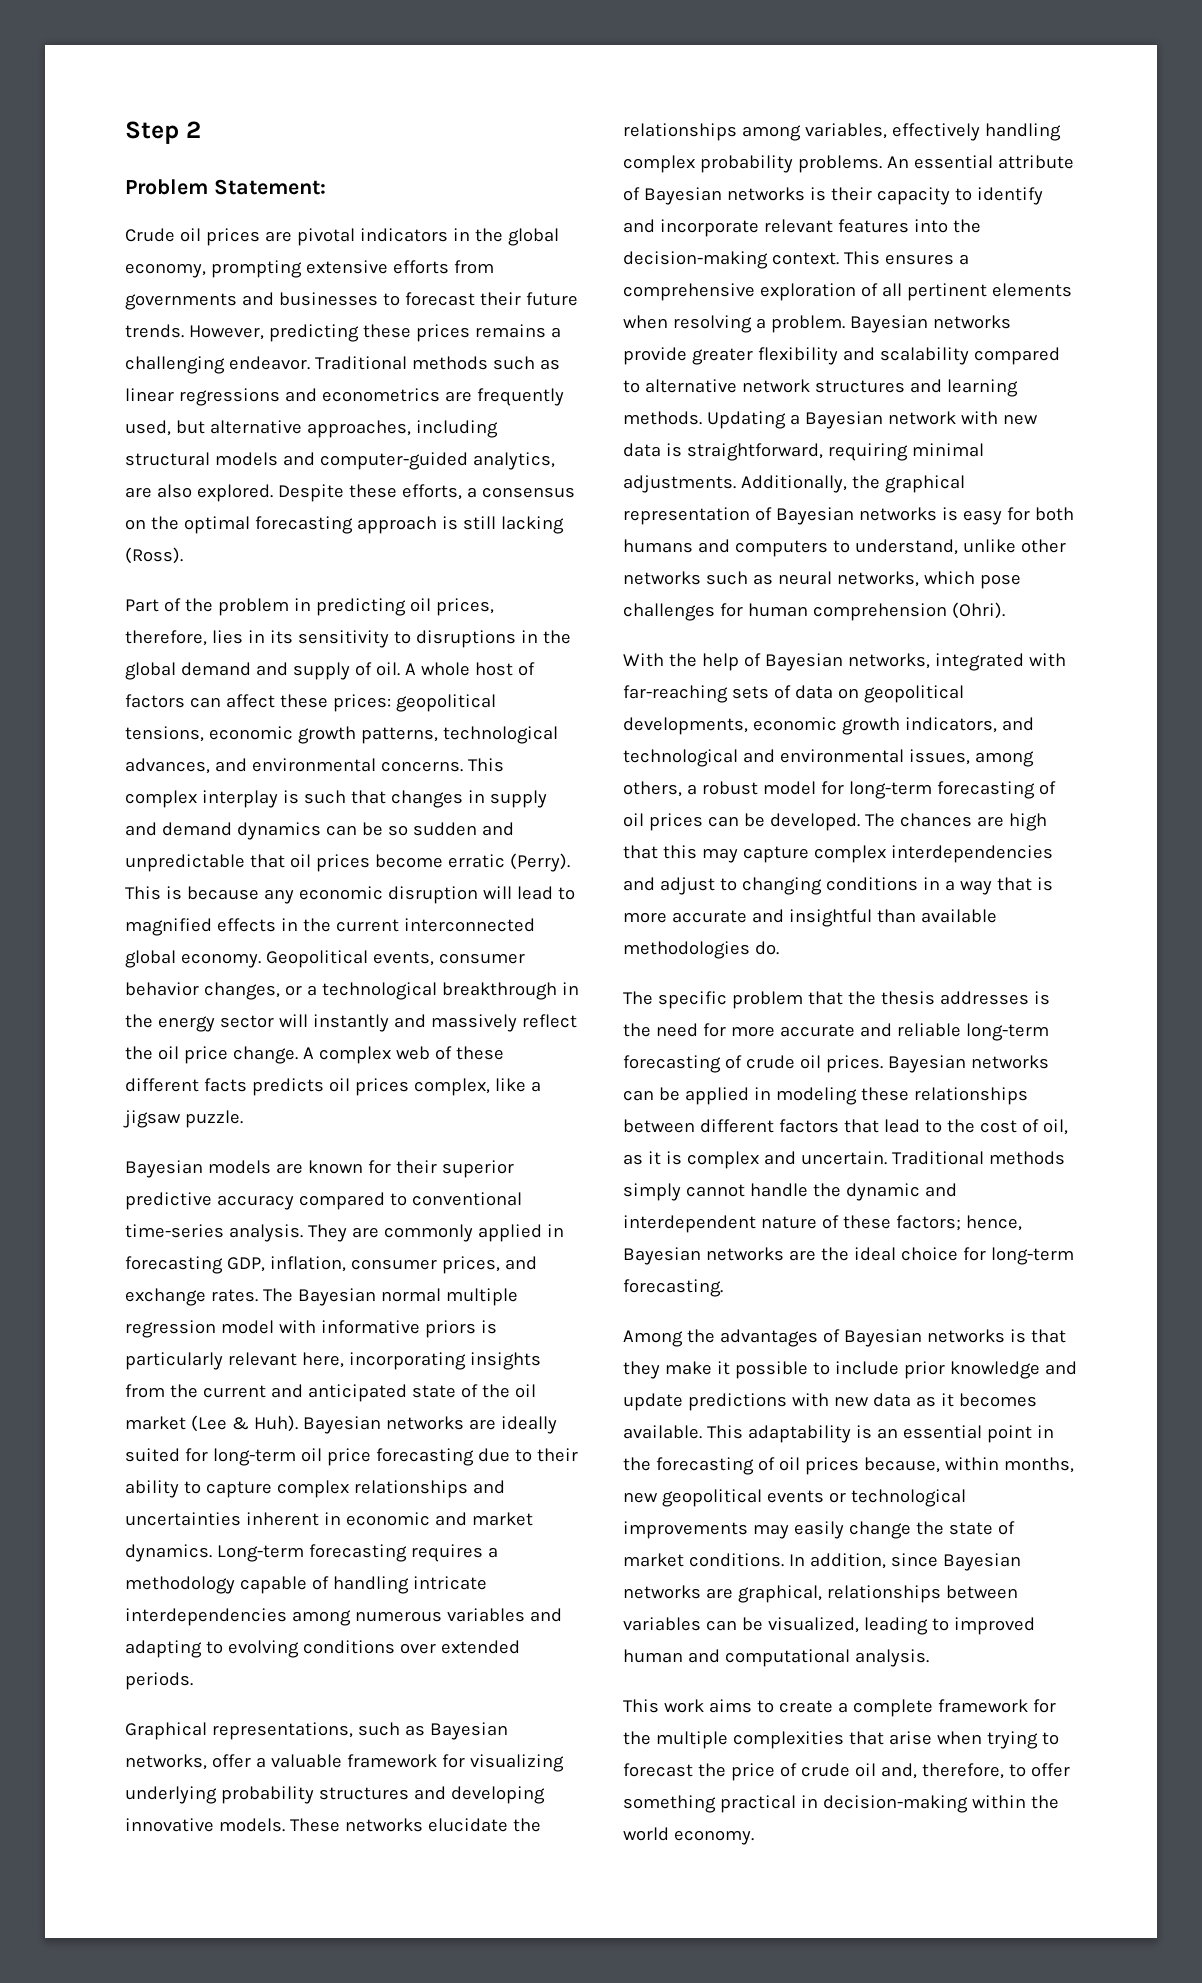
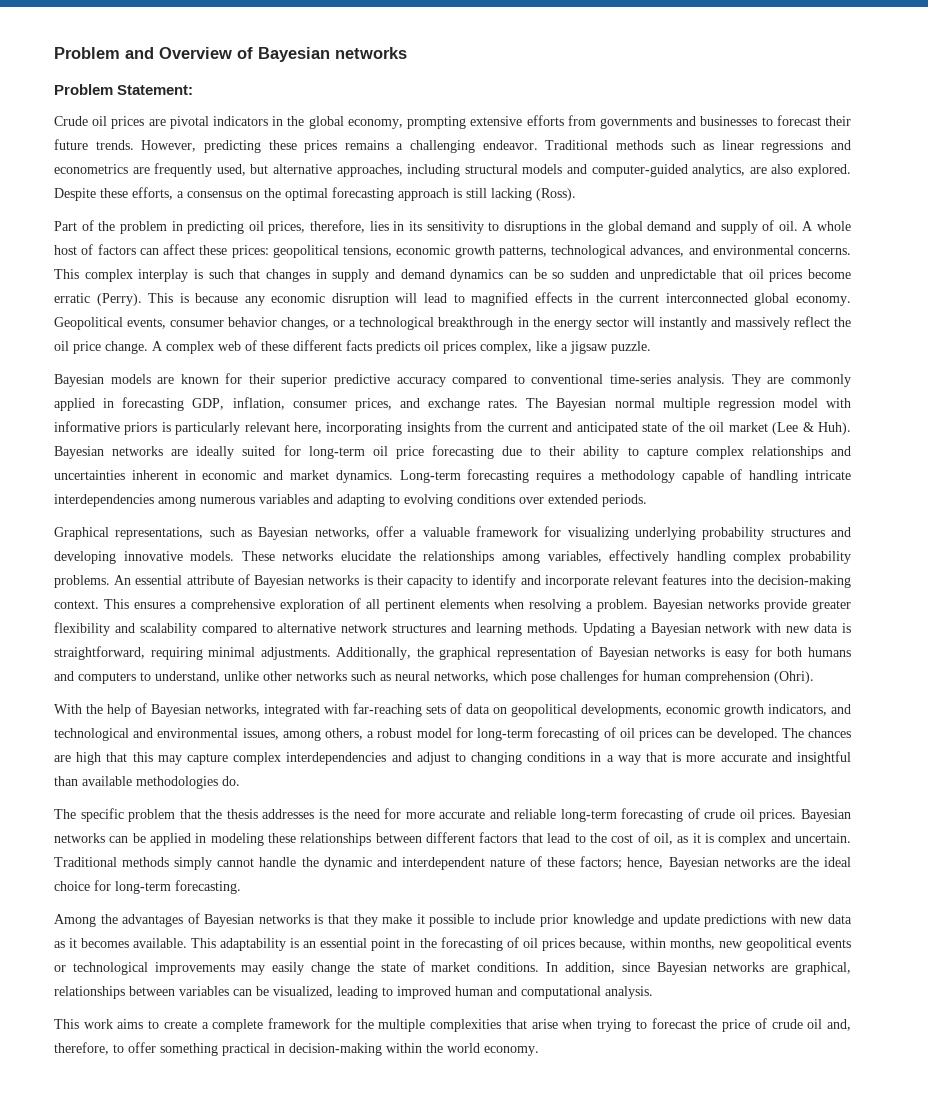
[125,121,201,144] Step 2 -> [54,47,407,62] Problem and Overview of Bayesian networks

